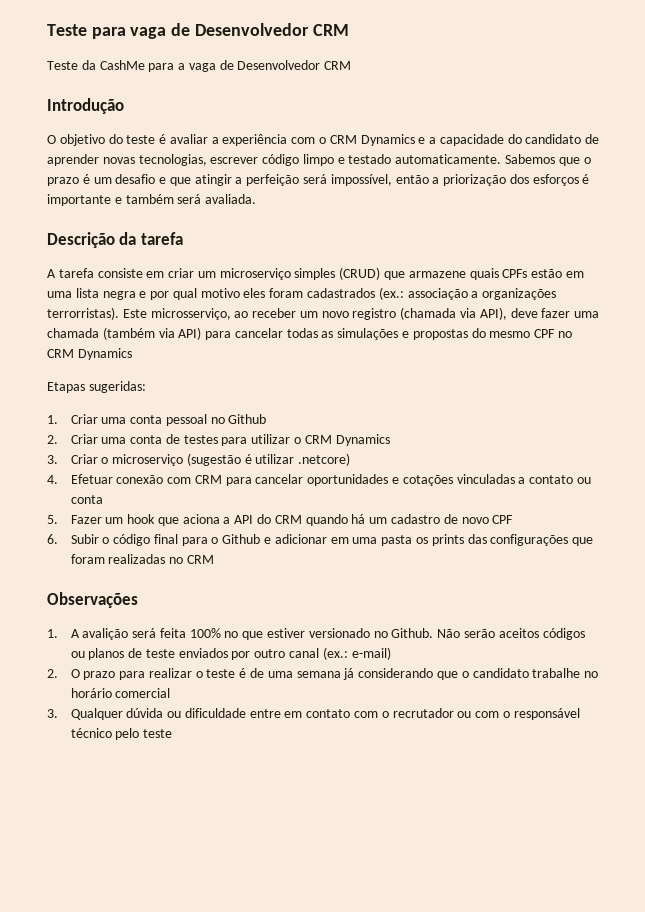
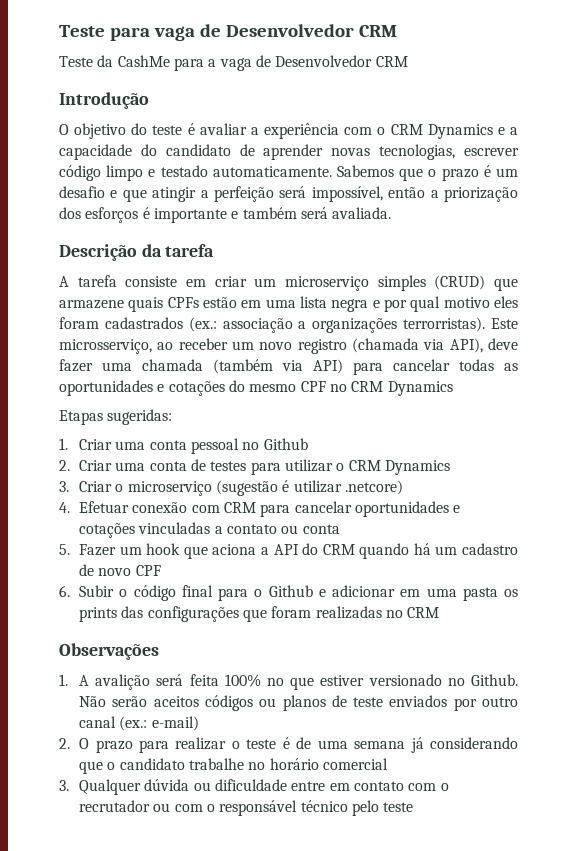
[337,328,468,340] simulações e propostas -> [59,380,225,396] oportunidades e cotações

